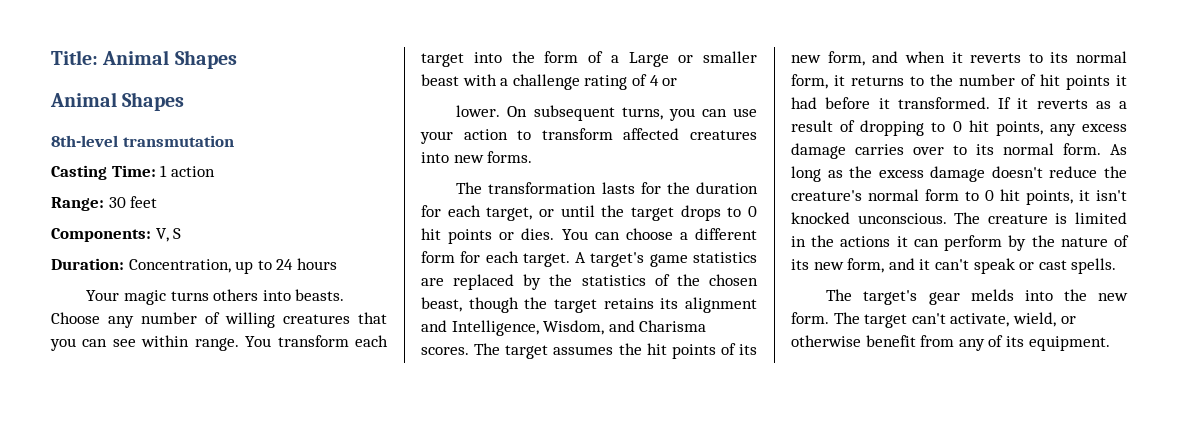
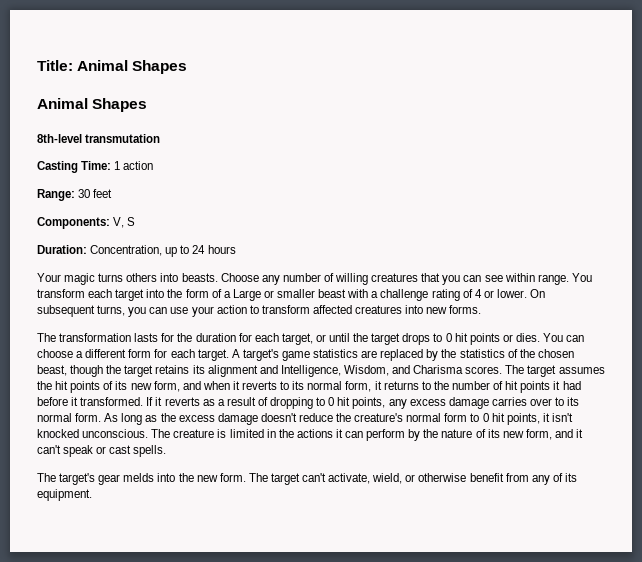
(678, 82) // -> (494, 294) none

